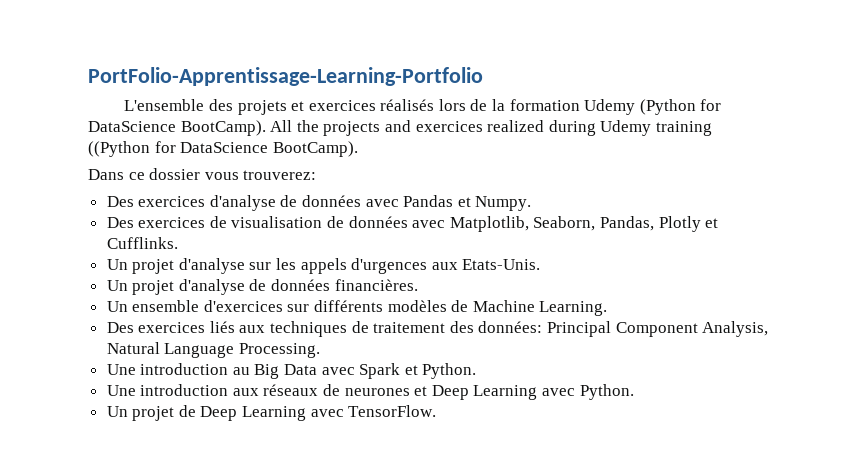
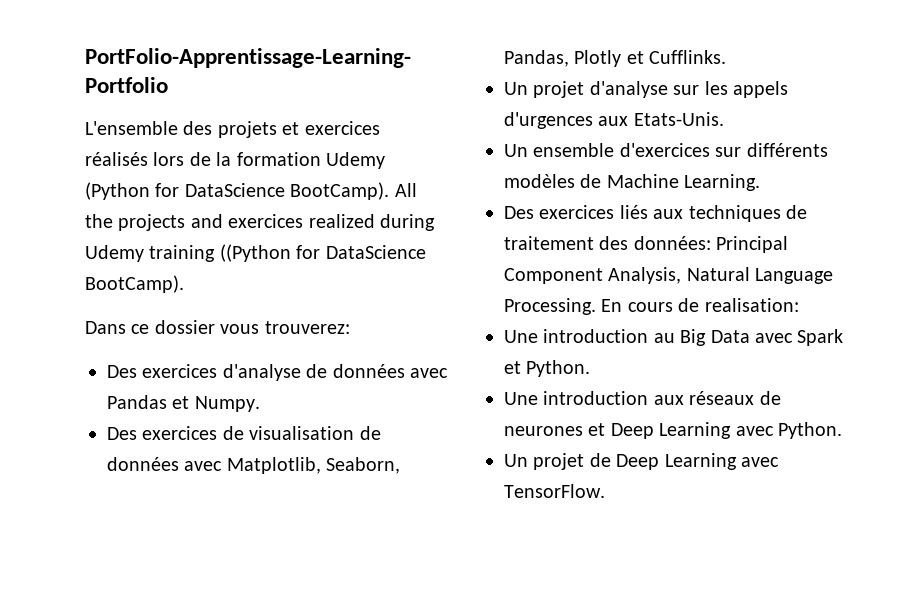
[106,279,418,295] // Un projet d'analyse de données financières. -> (724, 119) none
(320, 350) none -> [601,298,799,312] En cours de realisation:

